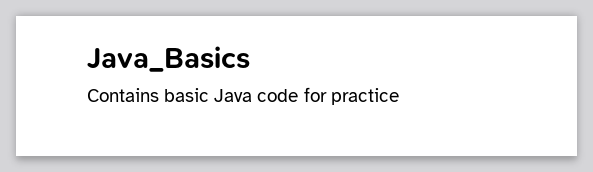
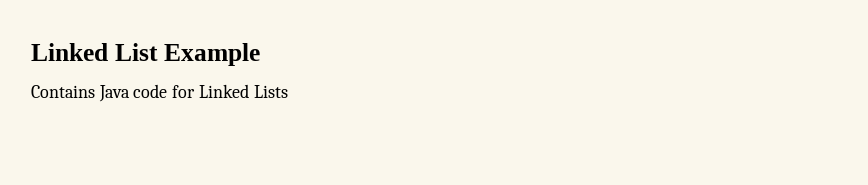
[87,46,250,72] Java_Basics -> [31,43,260,66] Linked List Example
[164,88,210,102] basic -> (95, 91) none
[330,88,399,105] practice -> [198,84,288,98] Linked Lists

